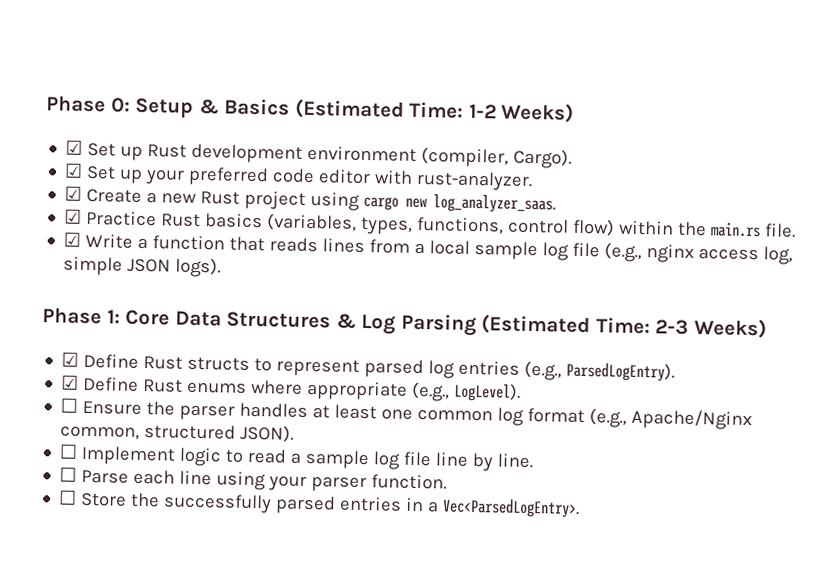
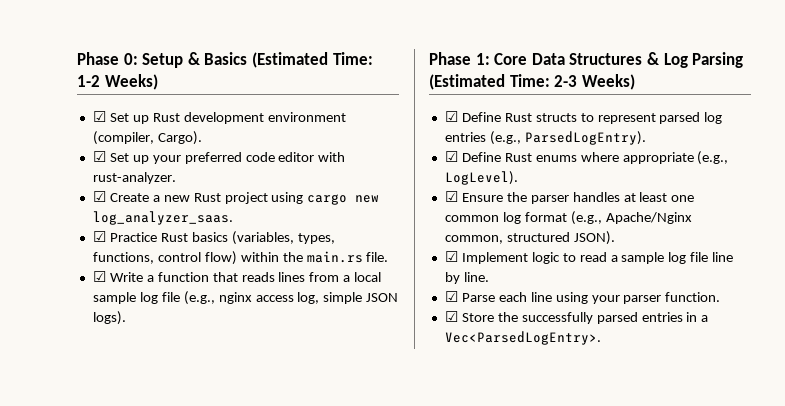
[60,398,79,413] ☐ -> [444,191,458,202] ☑
[59,444,79,459] ☐ -> [444,251,458,262] ☑
[59,467,78,482] ☐ -> [444,291,458,302] ☑
[58,490,78,505] ☐ -> [444,311,458,322] ☑

